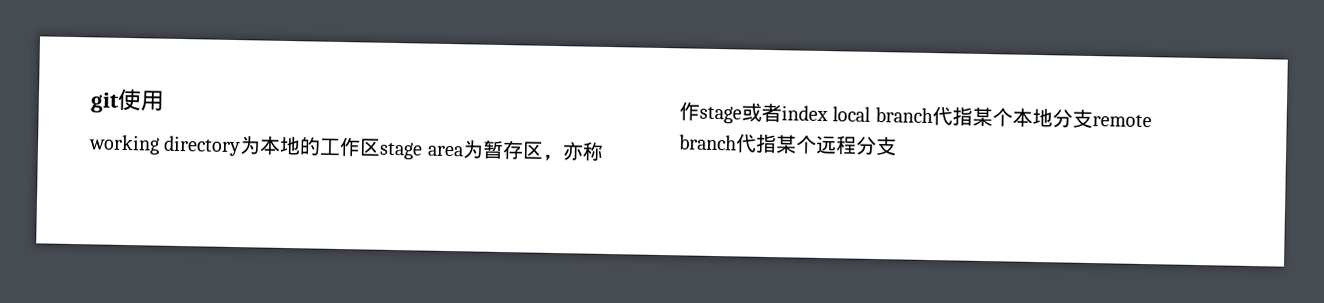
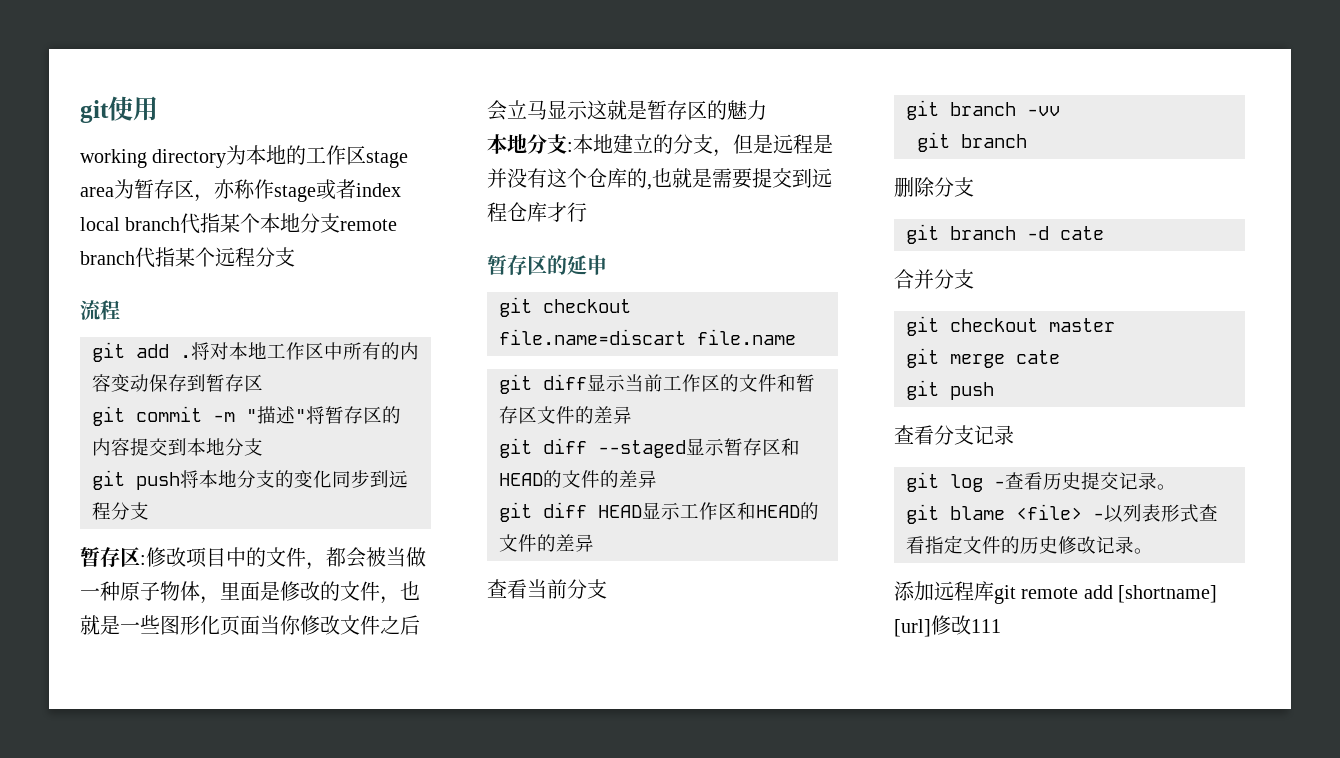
(897, 145) none -> [80,300,120,320] [92,342,419,362] [92,374,263,392] [92,406,401,426] [92,438,263,456] [92,470,408,490] [92,502,149,520] [80,547,426,570] [80,581,420,604] [80,615,420,635] [487,100,767,121] [487,134,833,157] [487,168,832,190] [487,202,587,222] [487,255,607,275] [499,297,631,317] [499,329,796,345] [499,374,815,394] [499,406,632,424] [499,438,800,458] [499,470,657,488] [499,502,819,522] [499,534,594,552] [487,579,607,599] [906,100,1060,120] [917,132,1027,152] [894,177,974,197] [906,224,1104,244] [894,269,974,289] [906,316,1115,336] [906,348,1060,368] [906,380,994,400] [894,425,1014,445] [906,472,1176,492] [906,504,1218,524] [906,535,1153,554] [894,581,1218,604] [894,615,1001,637] // 流程 // git add .将对本地工作区中所有的内容变动保存到暂存区 // git commit -m "描述"将暂存区的内容提交到本地分支 // git push将本地分支的变化同步到远程分支 // 暂存区:修改项目中的文件，都会被当做一种原子物体，里面是修改的文件，也就是一些图形化页面当你修改文件之后会立马显示这就是暂存区的魅力 // 本地分支:本地建立的分支，但是远程是并没有这个仓库的,也就是需要提交到远程仓库才行 // 暂存区的延申 // git checkout file.name=discart file.name // git diff显示当前工作区的文件和暂存区文件的差异 // git diff --staged显示暂存区和HEAD的文件的差异 // git diff HEAD显示工作区和HEAD的文件的差异 // 查看当前分支 // git branch -vv // git branch // 删除分支 // git branch -d cate // 合并分支 // git checkout master // git merge cate // git push // 查看分支记录 // git log -查看历史提交记录。 // git blame <file> -以列表形式查看指定文件的历史修改记录。 // 添加远程库git remote add [shortname] [url]修改111

